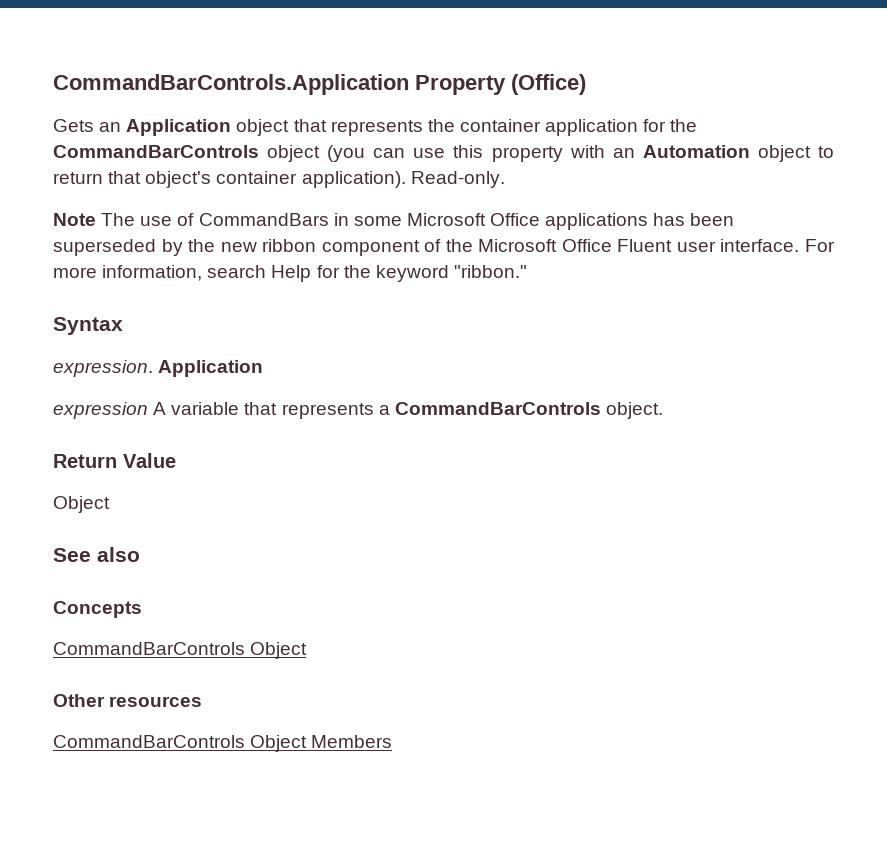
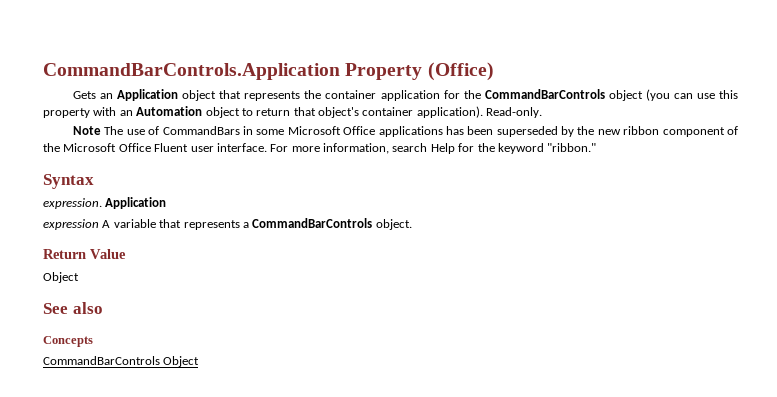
[53,694,203,707] [53,735,393,752] // Other resources // CommandBarControls Object Members -> (200, 361) none

